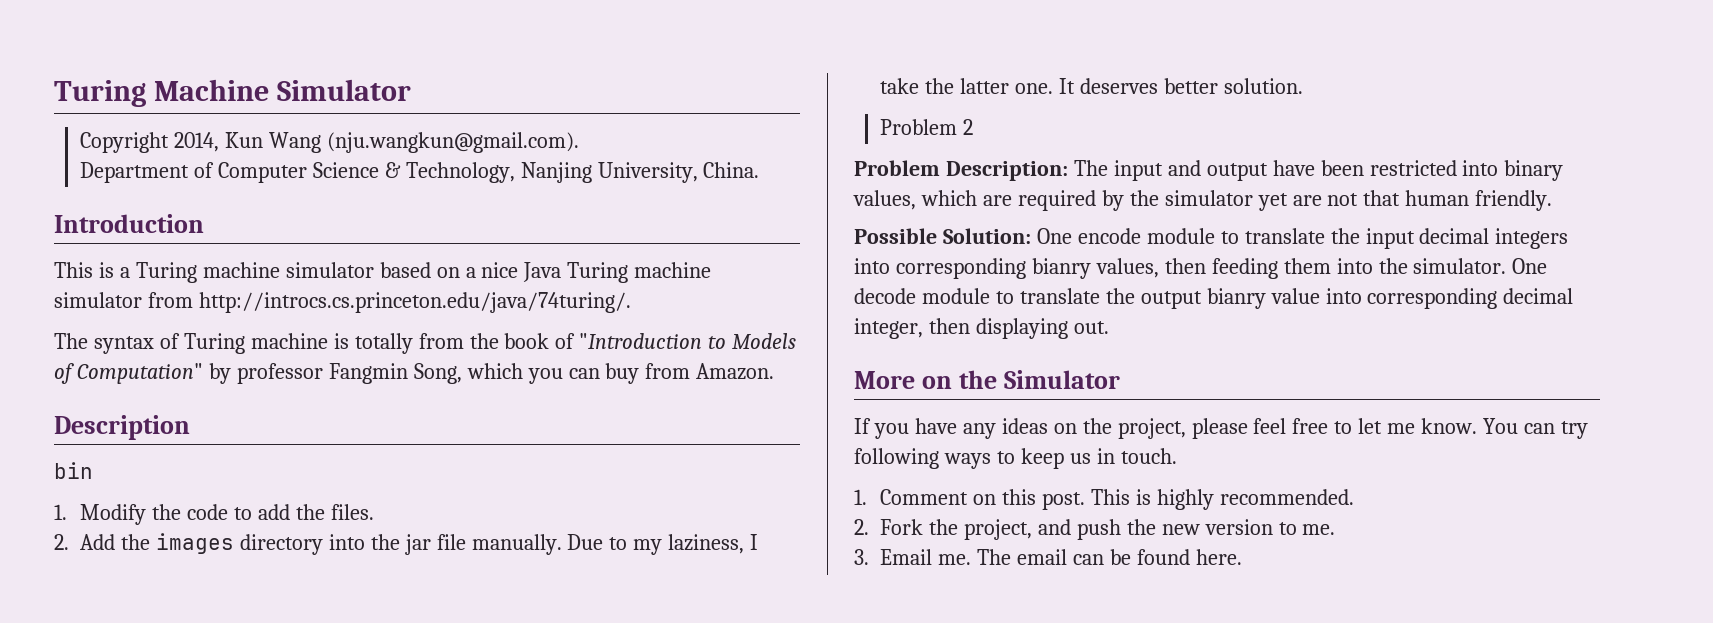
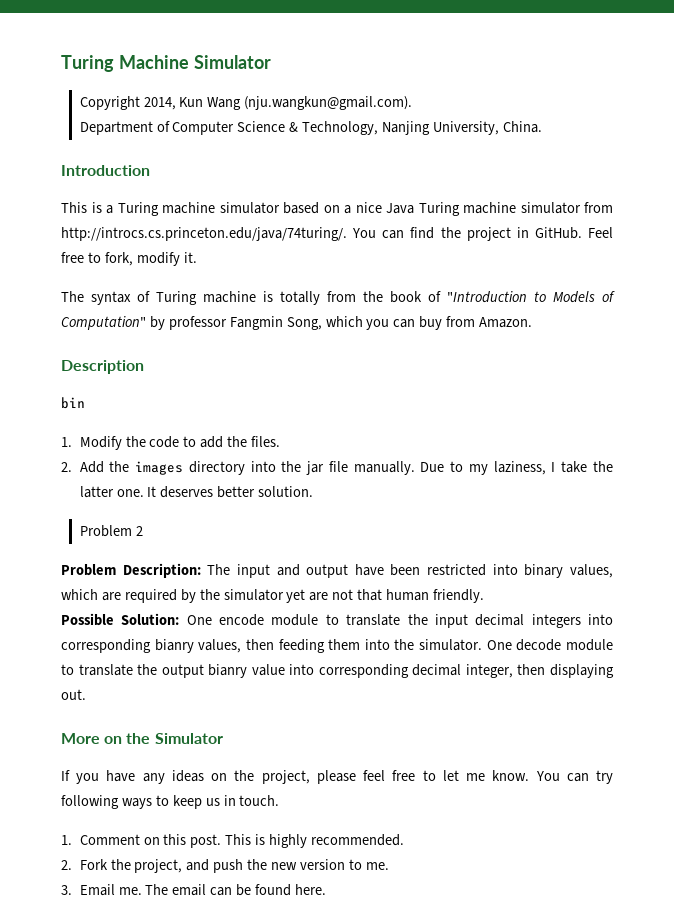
(631, 302) none -> [352,227,613,241] [61,252,197,266] You can find the project in GitHub. Feel free to fork, modify it.

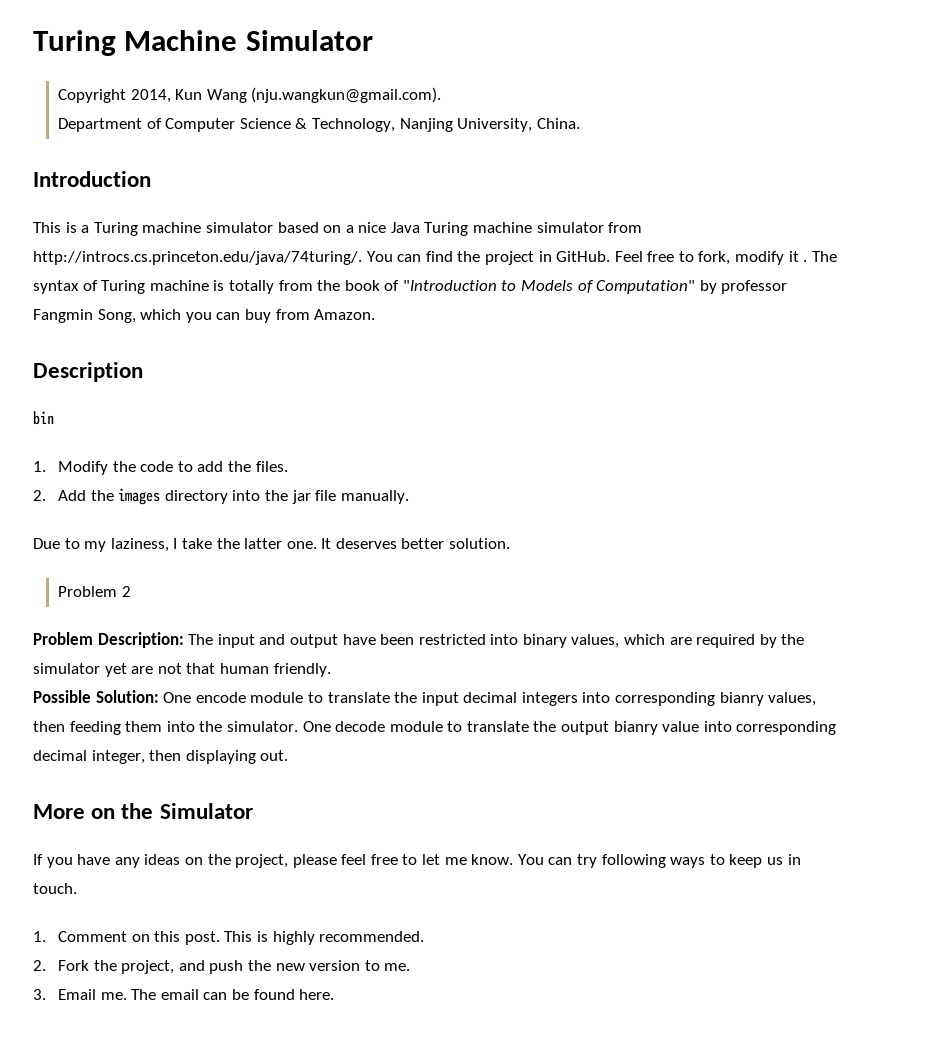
[183,252,197,263] it. // -> [788,251,808,262] it .
(415, 468) none -> (409, 497) //

